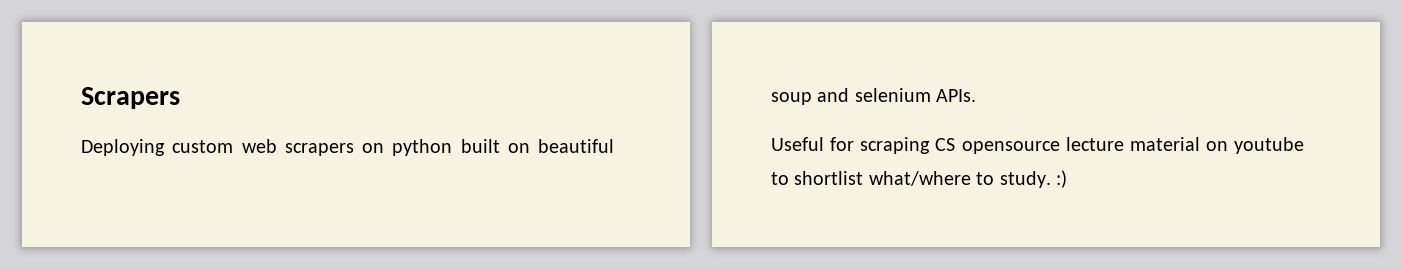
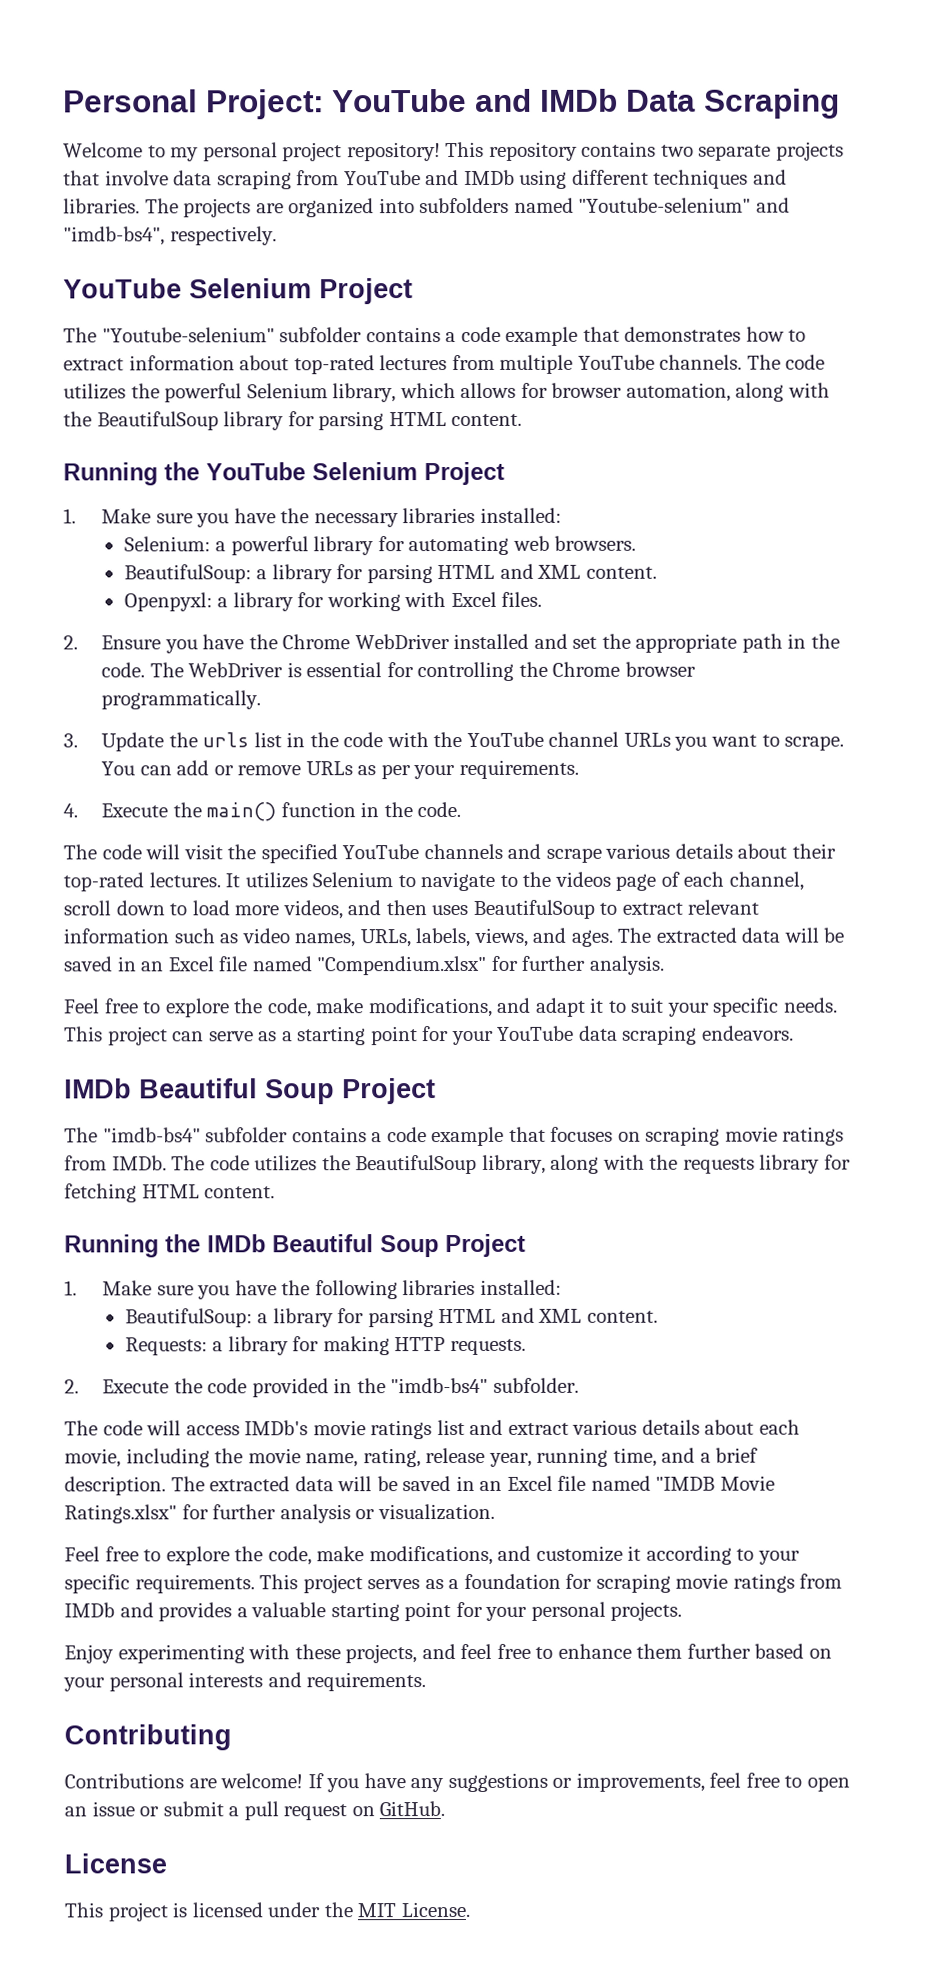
[81,87,180,109] [81,139,614,156] [771,88,977,105] [771,137,1304,154] [771,170,1067,188] Scrapers // Deploying custom web scrapers on python built on beautiful soup and selenium APIs. // Useful for scraping CS opensource lecture material on youtube to shortlist what/where to study. :) -> [63,88,840,120] [63,141,844,162] [63,169,787,190] [63,197,790,218] [63,226,277,246] [63,278,413,305] [63,326,807,346] [63,354,826,375] [63,382,830,403] [63,411,523,431] [63,461,505,486] [63,507,562,528] [123,535,637,556] [123,563,657,584] [123,591,543,612] [63,633,840,654] [101,661,696,682] [101,690,262,710] [63,731,845,752] [101,759,579,780] [63,802,462,822] [63,843,836,864] [63,871,804,892] [63,899,760,920] [63,927,845,948] [63,955,664,976] [64,997,839,1018] [64,1025,794,1046] [64,1078,436,1105] [64,1126,845,1147] [64,1154,851,1175] [64,1183,276,1203] [64,1233,526,1258] [64,1279,562,1300] [124,1307,658,1328] [124,1336,526,1356] [64,1377,579,1398] [64,1419,800,1440] [64,1447,759,1468] [64,1475,775,1496] [64,1503,495,1524] [64,1545,800,1566] [64,1573,843,1594] [64,1601,683,1622] [64,1643,832,1664] [63,1672,427,1692] [64,1724,232,1751] [64,1772,850,1793] [64,1801,446,1821] [64,1853,167,1874] [64,1901,470,1922] Personal Project: YouTube and IMDb Data Scraping // Welcome to my personal project repository! This repository contains two separate projects that involve data scraping from YouTube and IMDb using different techniques and libraries. The projects are organized into subfolders named "Youtube-selenium" and "imdb-bs4", respectively. // YouTube Selenium Project // The "Youtube-selenium" subfolder contains a code example that demonstrates how to extract information about top-rated lectures from multiple YouTube channels. The code utilizes the powerful Selenium library, which allows for browser automation, along with the BeautifulSoup library for parsing HTML content. // Running the YouTube Selenium Project // 1. Make sure you have the necessary libraries installed: // Selenium: a powerful library for automating web browsers. // BeautifulSoup: a library for parsing HTML and XML content. // Openpyxl: a library for working with Excel files. // 2. Ensure you have the Chrome WebDriver installed and set the appropriate path in the code. The WebDriver is essential for controlling the Chrome browser programmatically. // 3. Update the urls list in the code with the YouTube channel URLs you want to scrape. You can add or remove URLs as per your requirements. // 4. Execute the main() function in the code. // The code will visit the specified YouTube channels and scrape various details about their top-rated lectures. It utilizes Selenium to navigate to the videos page of each channel, scroll down to load more videos, and then uses BeautifulSoup to extract relevant information such as video names, URLs, labels, views, and ages. The extracted data will be saved in an Excel file named "Compendium.xlsx" for further analysis. // Feel free to explore the code, make modifications, and adapt it to suit your specific needs. This project can serve as a starting point for your YouTube data scraping endeavors. // IMDb Beautiful Soup Project // The "imdb-bs4" subfolder contains a code example that focuses on scraping movie ratings from IMDb. The code utilizes the BeautifulSoup library, along with the requests library for fetching HTML content. // Running the IMDb Beautiful Soup Project // 1. Make sure you have the following libraries installed: // BeautifulSoup: a library for parsing HTML and XML content. // Requests: a library for making HTTP requests. // 2. Execute the code provided in the "imdb-bs4" subfolder. // The code will access IMDb's movie ratings list and extract various details about each movie, including the movie name, rating, release year, running time, and a brief description. The extracted data will be saved in an Excel file named "IMDB Movie Ratings.xlsx" for further analysis or visualization. // Feel free to explore the code, make modifications, and customize it according to your specific requirements. This project serves as a foundation for scraping movie ratings from IMDb and provides a valuable starting point for your personal projects. // Enjoy experimenting with these projects, and feel free to enhance them further based on your personal interests and requirements. // Contributing // Contributions are welcome! If you have any suggestions or improvements, feel free to open an issue or submit a pull request on GitHub. // License // This project is licensed under the MIT License.

